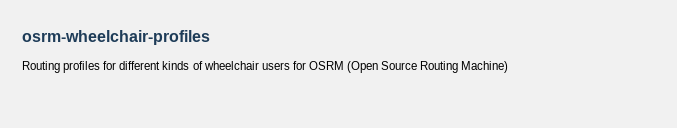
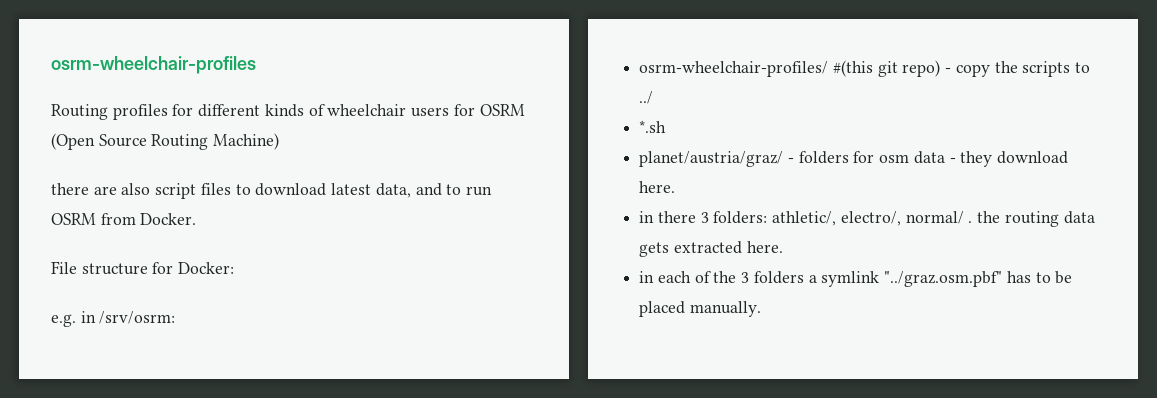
(509, 67) none -> [51,183,492,199] [51,213,197,225] [51,261,235,275] [51,311,176,327] [639,60,1091,77] [639,91,654,104] [639,120,667,133] [639,151,1069,167] [639,181,676,193] [639,211,1095,227] [639,241,783,257] [639,271,1073,287] [639,301,761,317] // there are also script files to download latest data, and to run OSRM from Docker. // File structure for Docker: // e.g. in /srv/osrm: // osrm-wheelchair-profiles/ #(this git repo) - copy the scripts to ../ // *.sh // planet/austria/graz/ - folders for osm data - they download here. // in there 3 folders: athletic/, electro/, normal/ . the routing data gets extracted here. // in each of the 3 folders a symlink "../graz.osm.pbf" has to be placed manually.

